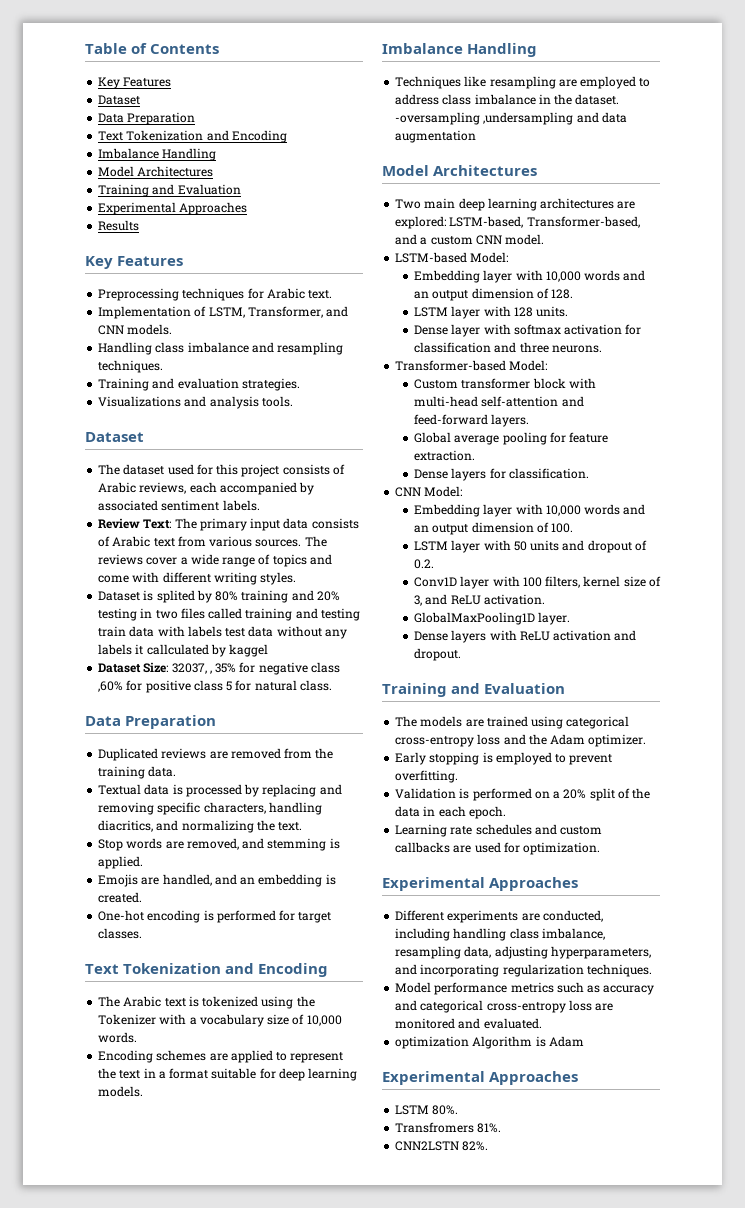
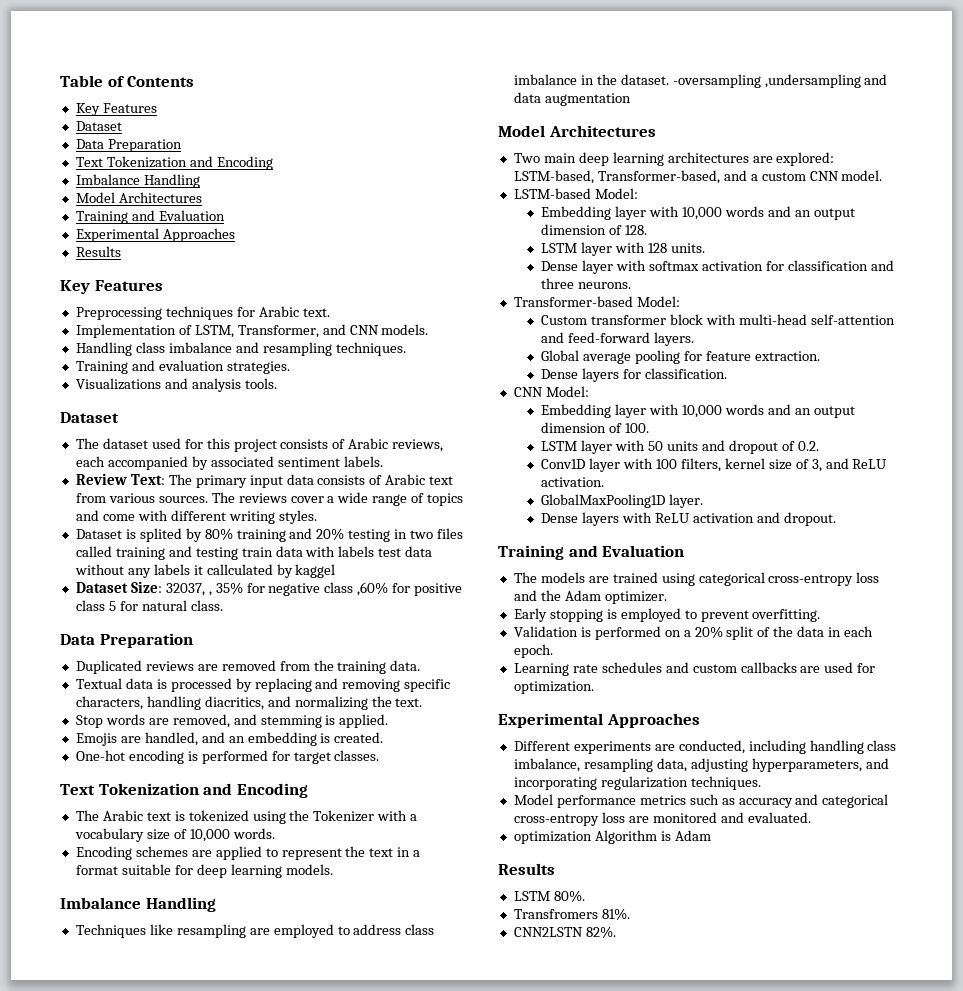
[382,1071,579,1085] Experimental Approaches -> [498,863,555,875] Results

